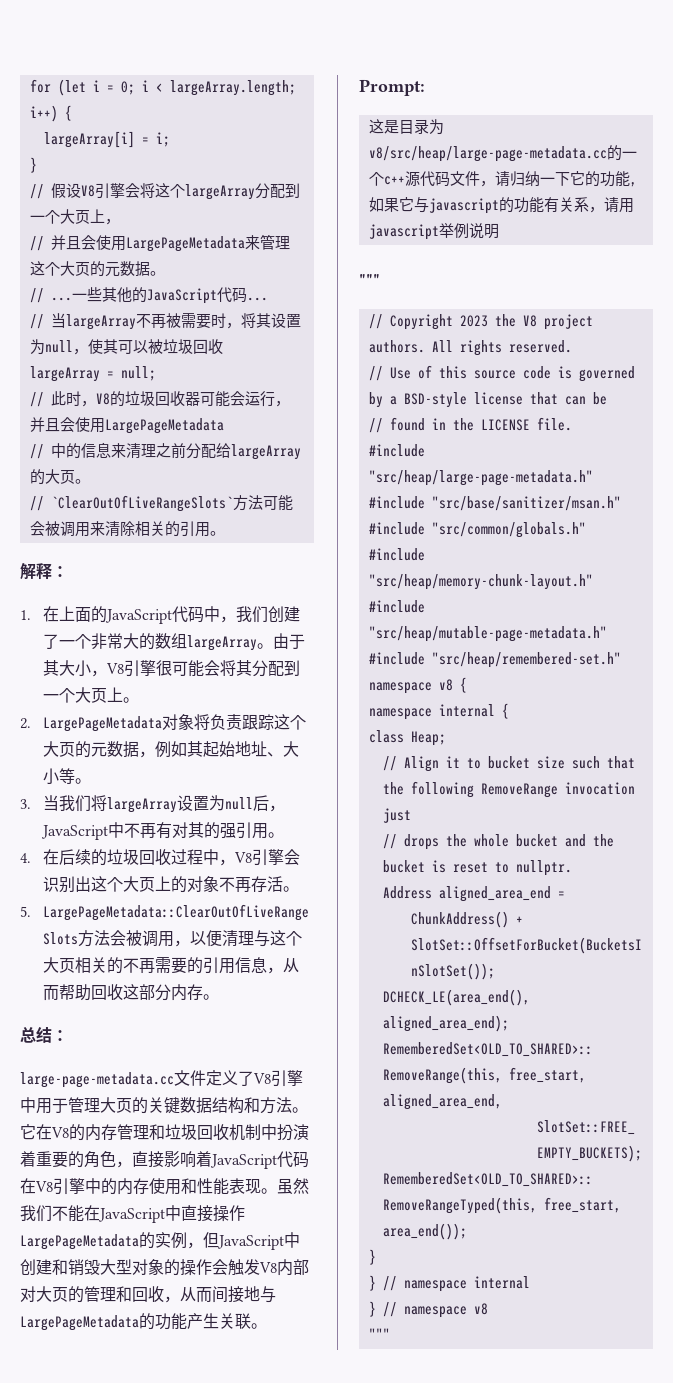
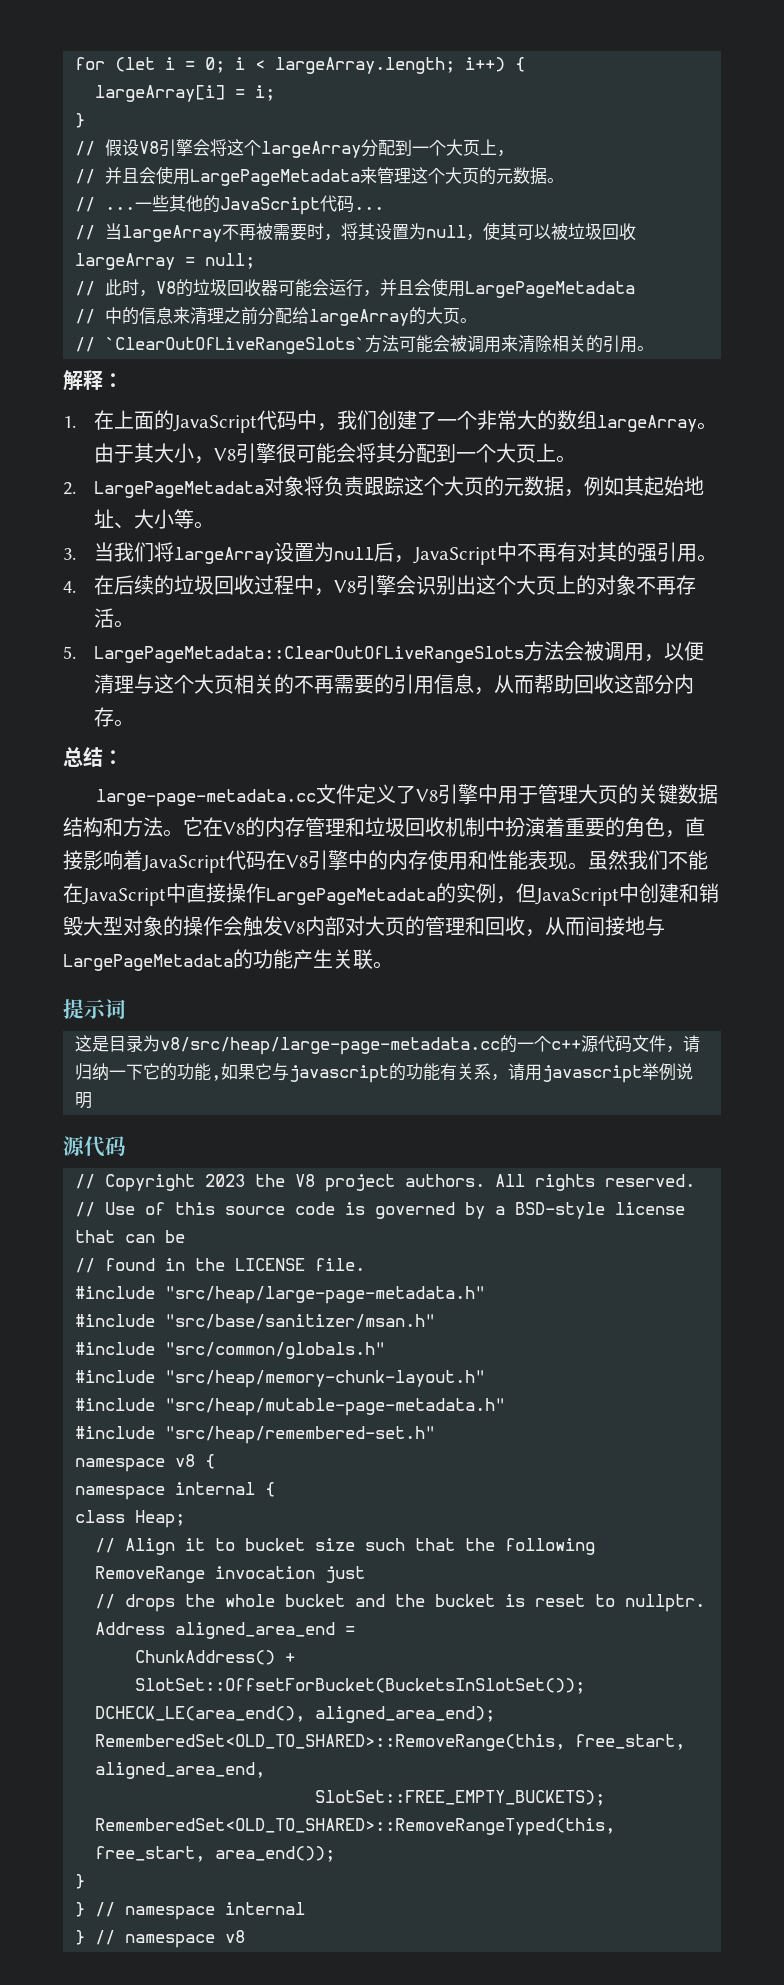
[359,79,425,96] Prompt: -> [63,999,126,1019] 提示词
[359,274,380,286] """ -> [63,1136,126,1157] 源代码
[368,1328,390,1340] // """ -> (245, 1936) none

